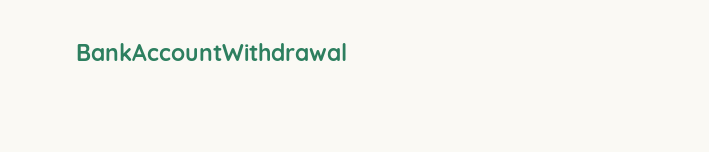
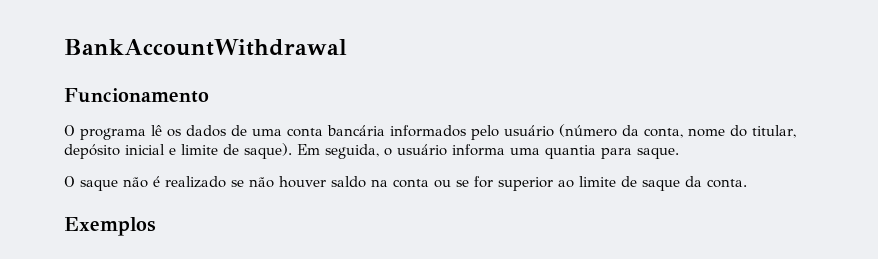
(347, 52) none -> [64,88,209,103] [64,124,796,140] [64,143,679,159] [64,176,747,191] [64,217,156,236] // Funcionamento // O programa lê os dados de uma conta bancária informados pelo usuário (número da conta, nome do titular, depósito inicial e limite de saque). Em seguida, o usuário informa uma quantia para saque. // O saque não é realizado se não houver saldo na conta ou se for superior ao limite de saque da conta. // Exemplos

